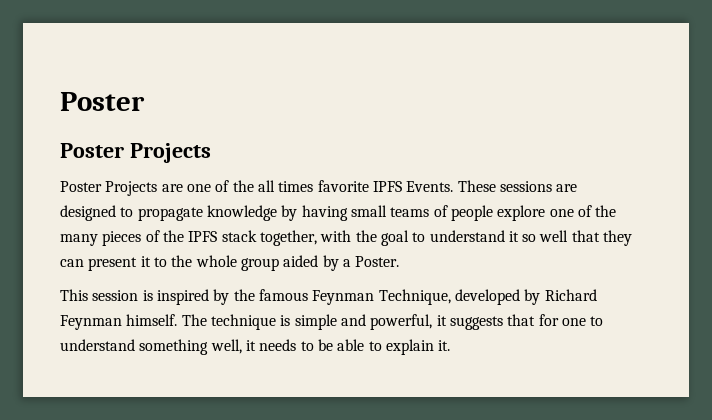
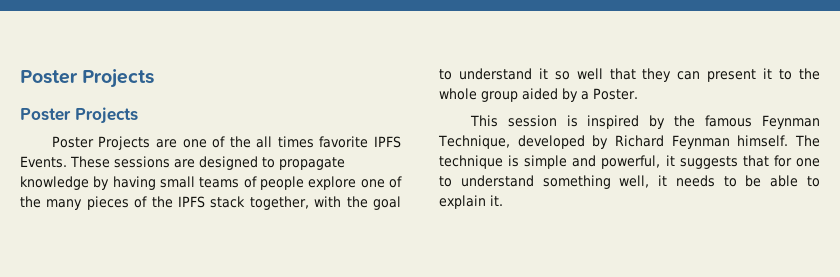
[60,92,145,111] Poster -> [20,69,155,88] Poster Projects

